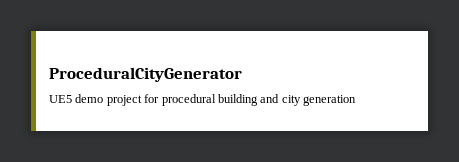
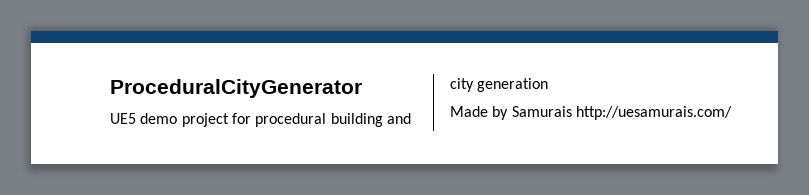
(356, 100) none -> [450,106,732,120] // Made by Samurais http://uesamurais.com/

